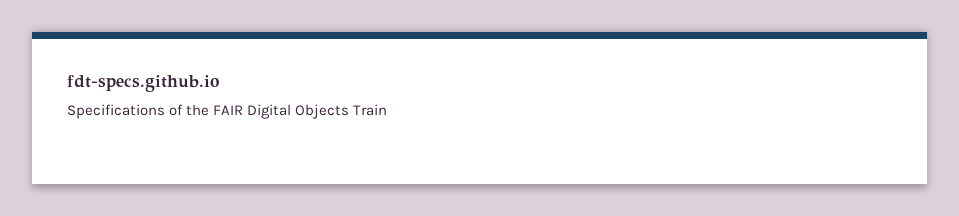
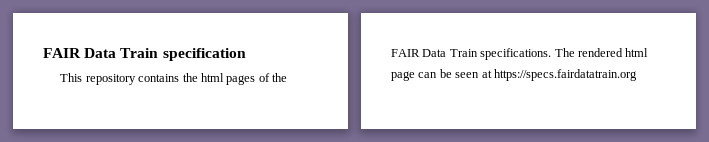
[67,75,219,92] [67,104,388,119] fdt-specs.github.io // Specifications of the FAIR Digital Objects Train -> [43,48,246,61] [60,73,287,85] [391,48,649,60] [391,69,637,81] FAIR Data Train specification // This repository contains the html pages of the FAIR Data Train specifications. The rendered html page can be seen at https://specs.fairdatatrain.org

